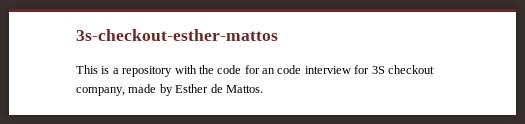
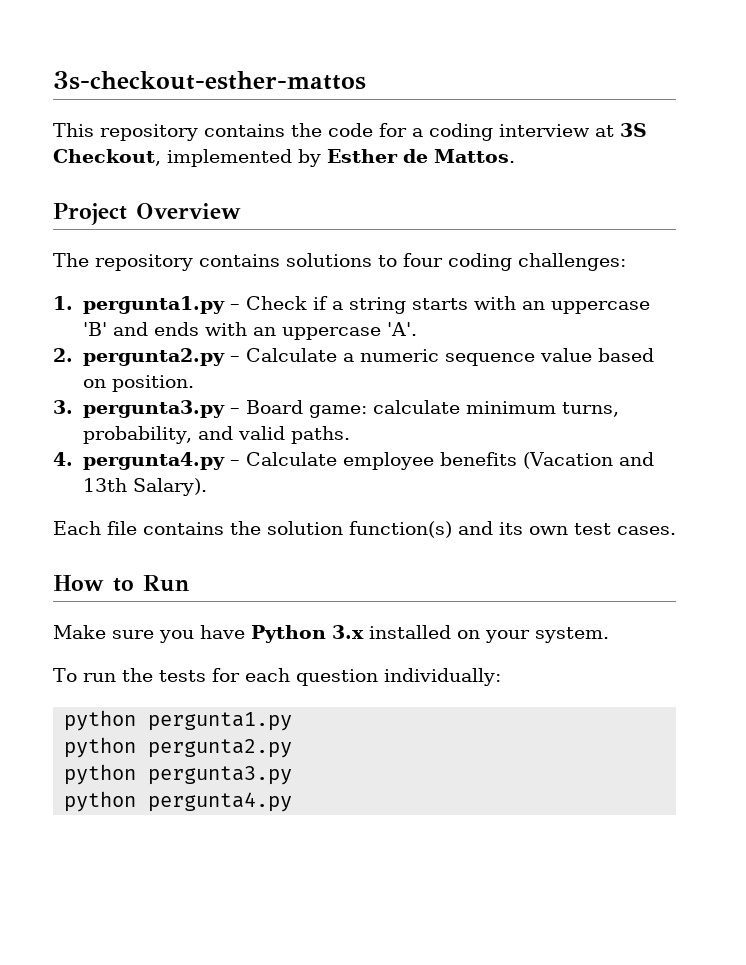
[101,65,434,77] [76,84,263,96] is a repository with the code for an code interview for 3S checkout company, made by Esther de Mattos. -> [100,123,647,141] [53,149,515,167] [53,203,241,225] [53,253,626,271] [53,296,650,314] [82,322,417,340] [53,348,654,366] [82,375,194,392] [53,400,619,418] [82,426,351,444] [53,452,655,470] [82,478,207,496] [53,521,676,538] [53,575,190,592] [53,625,609,643] [53,668,501,686] [64,710,293,731] [64,737,293,758] [64,764,293,785] [64,791,293,812] repository contains the code for a coding interview at 3S Checkout, implemented by Esther de Mattos. // Project Overview // The repository contains solutions to four coding challenges: // 1. pergunta1.py – Check if a string starts with an uppercase 'B' and ends with an uppercase 'A'. // 2. pergunta2.py – Calculate a numeric sequence value based on position. // 3. pergunta3.py – Board game: calculate minimum turns, probability, and valid paths. // 4. pergunta4.py – Calculate employee benefits (Vacation and 13th Salary). // Each file contains the solution function(s) and its own test cases. // How to Run // Make sure you have Python 3.x installed on your system. // To run the tests for each question individually: // python pergunta1.py // python pergunta2.py // python pergunta3.py // python pergunta4.py

